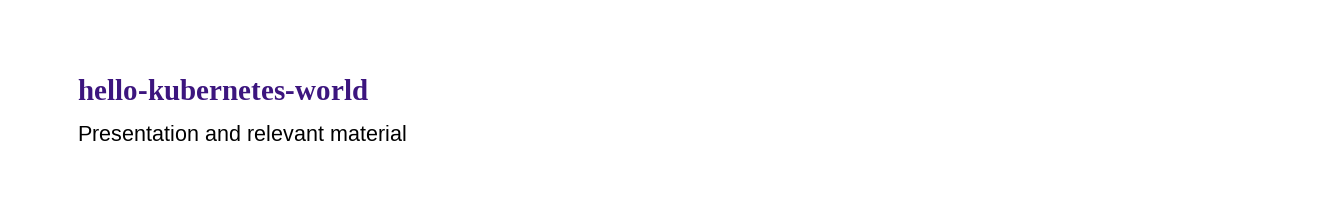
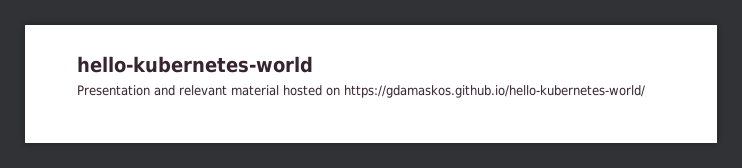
(407, 133) none -> [283,85,645,98] hosted on https://gdamaskos.github.io/hello-kubernetes-world/

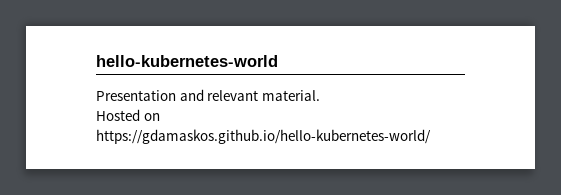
[231,85,322,96] material hosted -> [261,90,320,101] [96,109,140,121] material. // Hosted

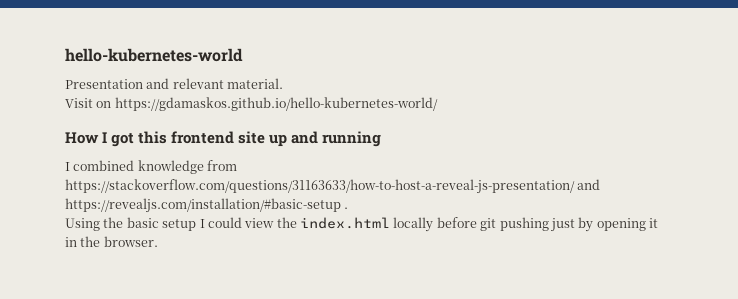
[96,109,140,121] Hosted -> [65,98,93,108] Visit
(431, 136) none -> [65,131,382,147] [65,160,238,174] [65,179,601,194] [65,198,349,213] [65,217,658,232] [65,236,158,247] // How I got this frontend site up and running // I combined knowledge from https://stackoverflow.com/questions/31163633/how-to-host-a-reveal-js-presentation/ and https://revealjs.com/installation/#basic-setup . // Using the basic setup I could view the index.html locally before git pushing just by opening it in the browser.

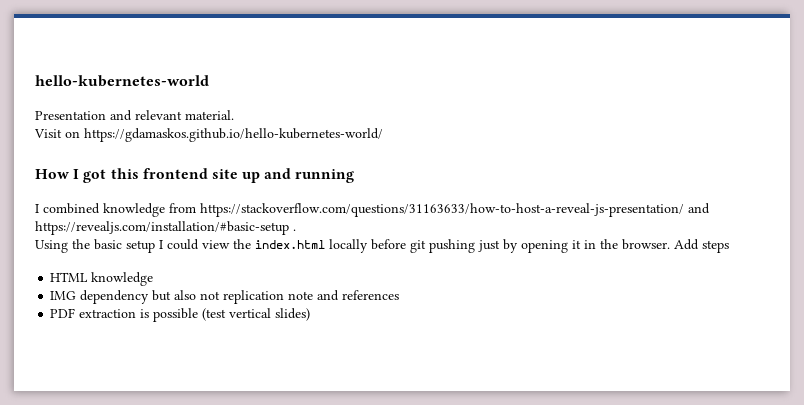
(158, 241) none -> [674,239,729,253] [50,272,154,286] [50,290,400,304] [50,308,311,322] Add steps // HTML knowledge // IMG dependency but also not replication note and references // PDF extraction is possible (test vertical slides)

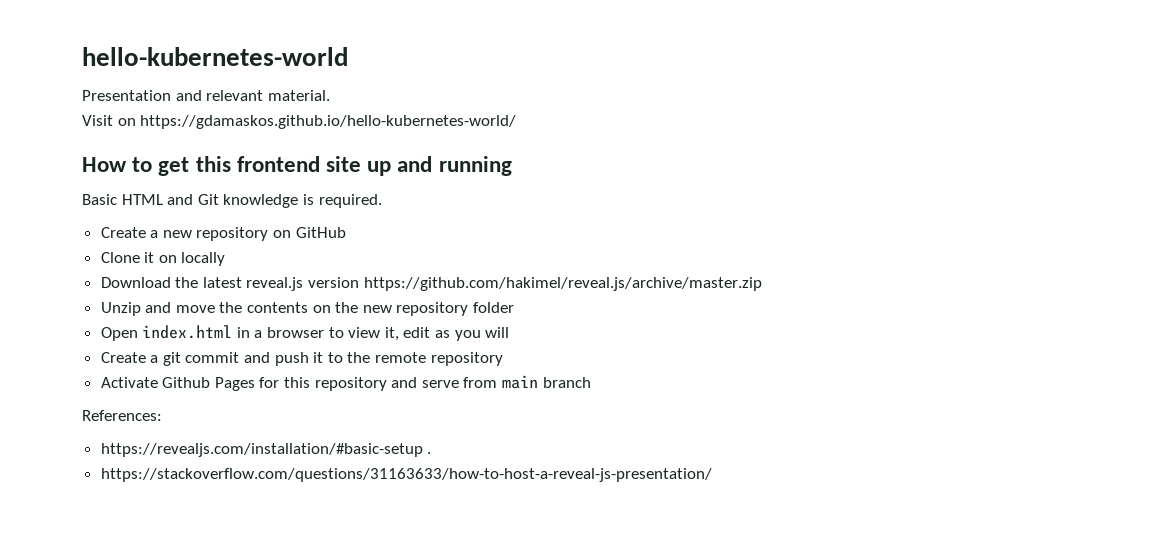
[73,169,107,183] I got -> [132,157,190,176] to get
[35,203,710,217] [35,221,296,235] [35,239,729,253] [50,272,154,286] [50,290,400,304] [50,308,311,322] I combined knowledge from https://stackoverflow.com/questions/31163633/how-to-host-a-reveal-js-presentation/ and https://revealjs.com/installation/#basic-setup . // Using the basic setup I could view the index.html locally before git pushing just by opening it in the browser. Add steps // HTML knowledge // IMG dependency but also not replication note and references // PDF extraction is possible (test vertical slides) -> [82,194,382,208] [100,227,346,241] [100,252,226,266] [100,277,762,291] [100,302,515,316] [100,325,510,341] [100,352,503,366] [100,375,591,391] [82,410,162,421] [100,443,432,457] [100,468,712,482] Basic HTML and Git knowledge is required. // Create a new repository on GitHub // Clone it on locally // Download the latest reveal.js version https://github.com/hakimel/reveal.js/archive/master.zip // Unzip and move the contents on the new repository folder // Open index.html in a browser to view it, edit as you will // Create a git commit and push it to the remote repository // Activate Github Pages for this repository and serve from main branch // References: // https://revealjs.com/installation/#basic-setup . // https://stackoverflow.com/questions/31163633/how-to-host-a-reveal-js-presentation/

